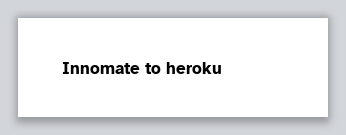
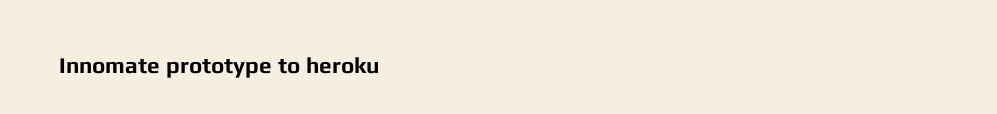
(140, 68) none -> [166,58,273,78] prototype

